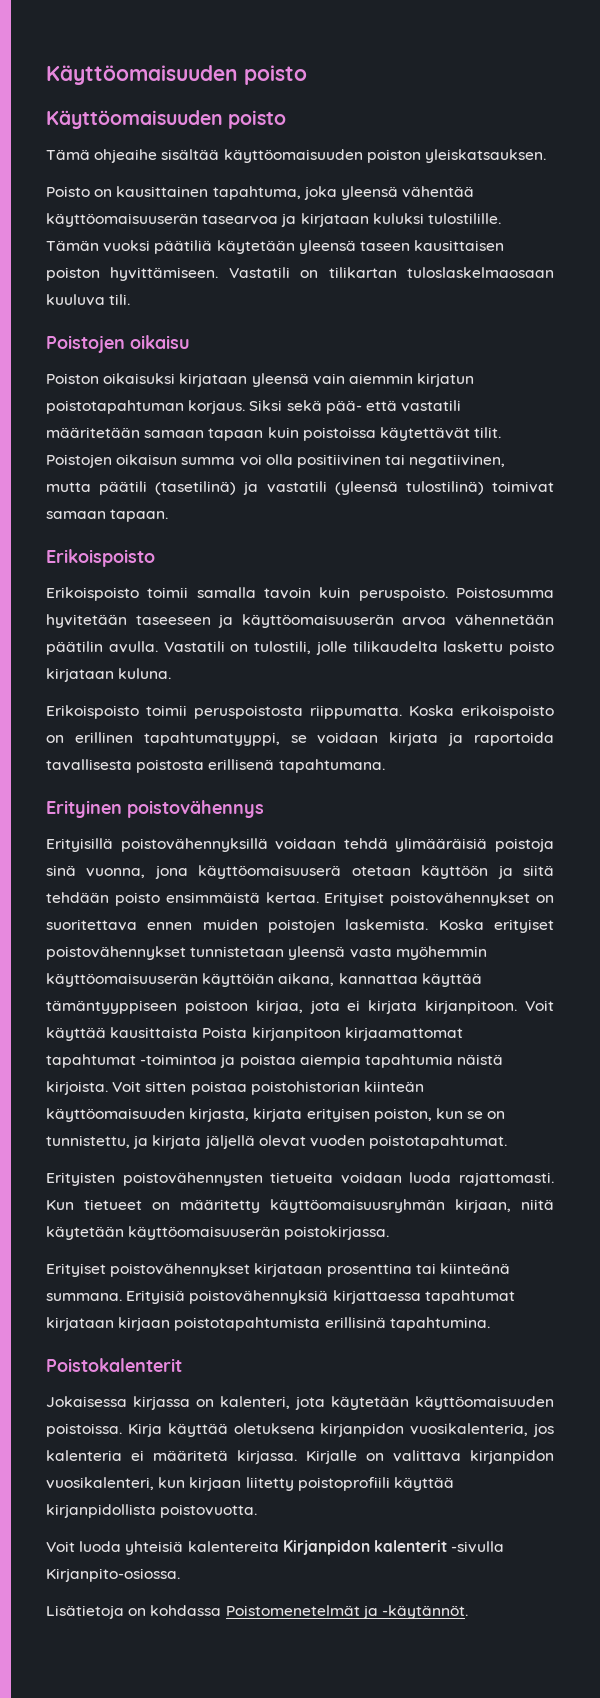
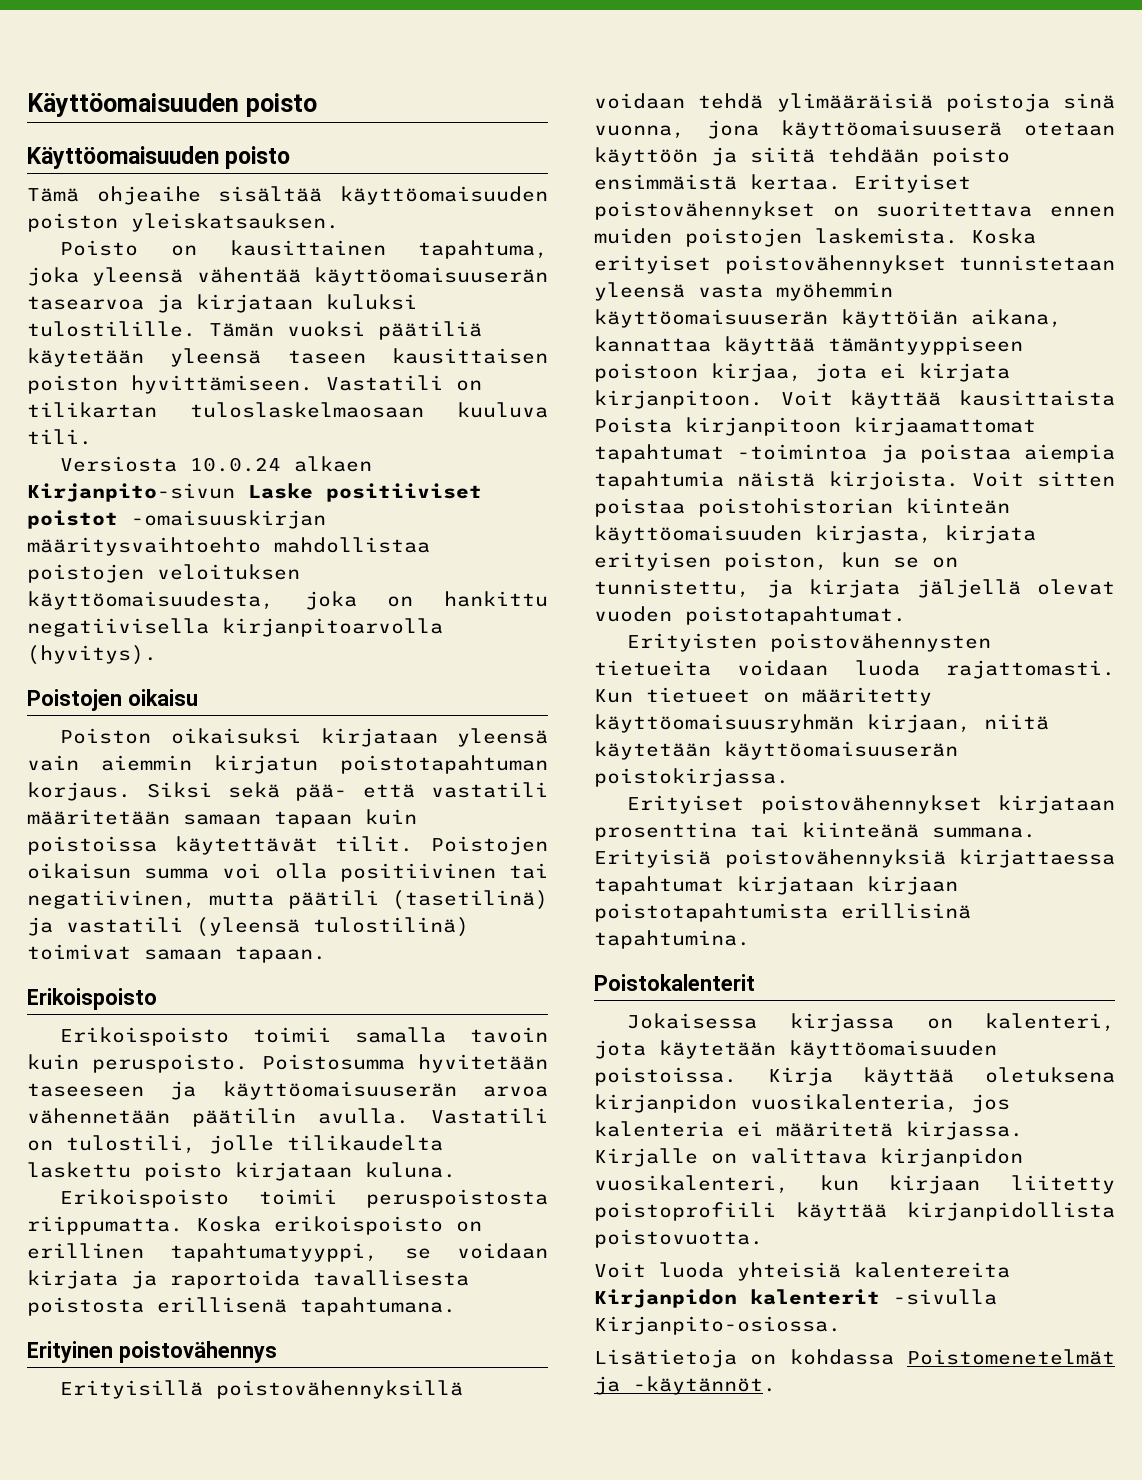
(131, 299) none -> [60,456,373,472] [27,483,482,502] [27,510,326,529] [27,537,430,556] [27,564,300,583] [27,591,548,610] [27,618,443,637] [27,645,157,665] // Versiosta 10.0.24 alkaen Kirjanpito-sivun Laske positiiviset poistot -omaisuuskirjan määritysvaihtoehto mahdollistaa poistojen veloituksen käyttöomaisuudesta, joka on hankittu negatiivisella kirjanpitoarvolla (hyvitys).

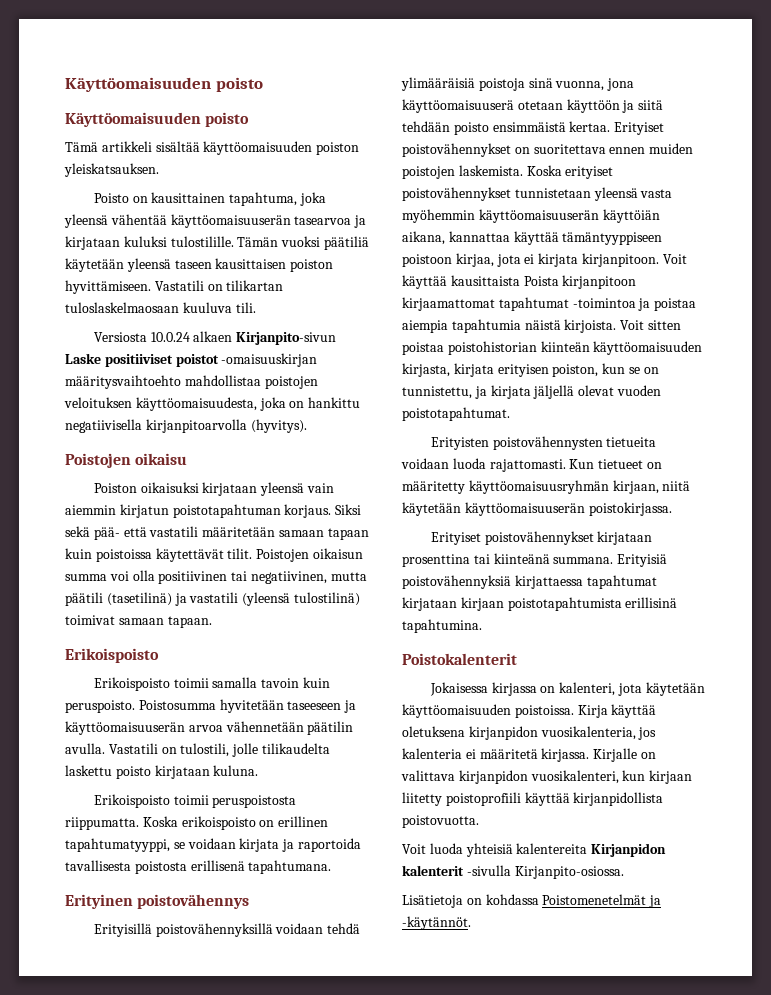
[96,186,201,205] ohjeaihe -> [101,141,152,152] artikkeli

